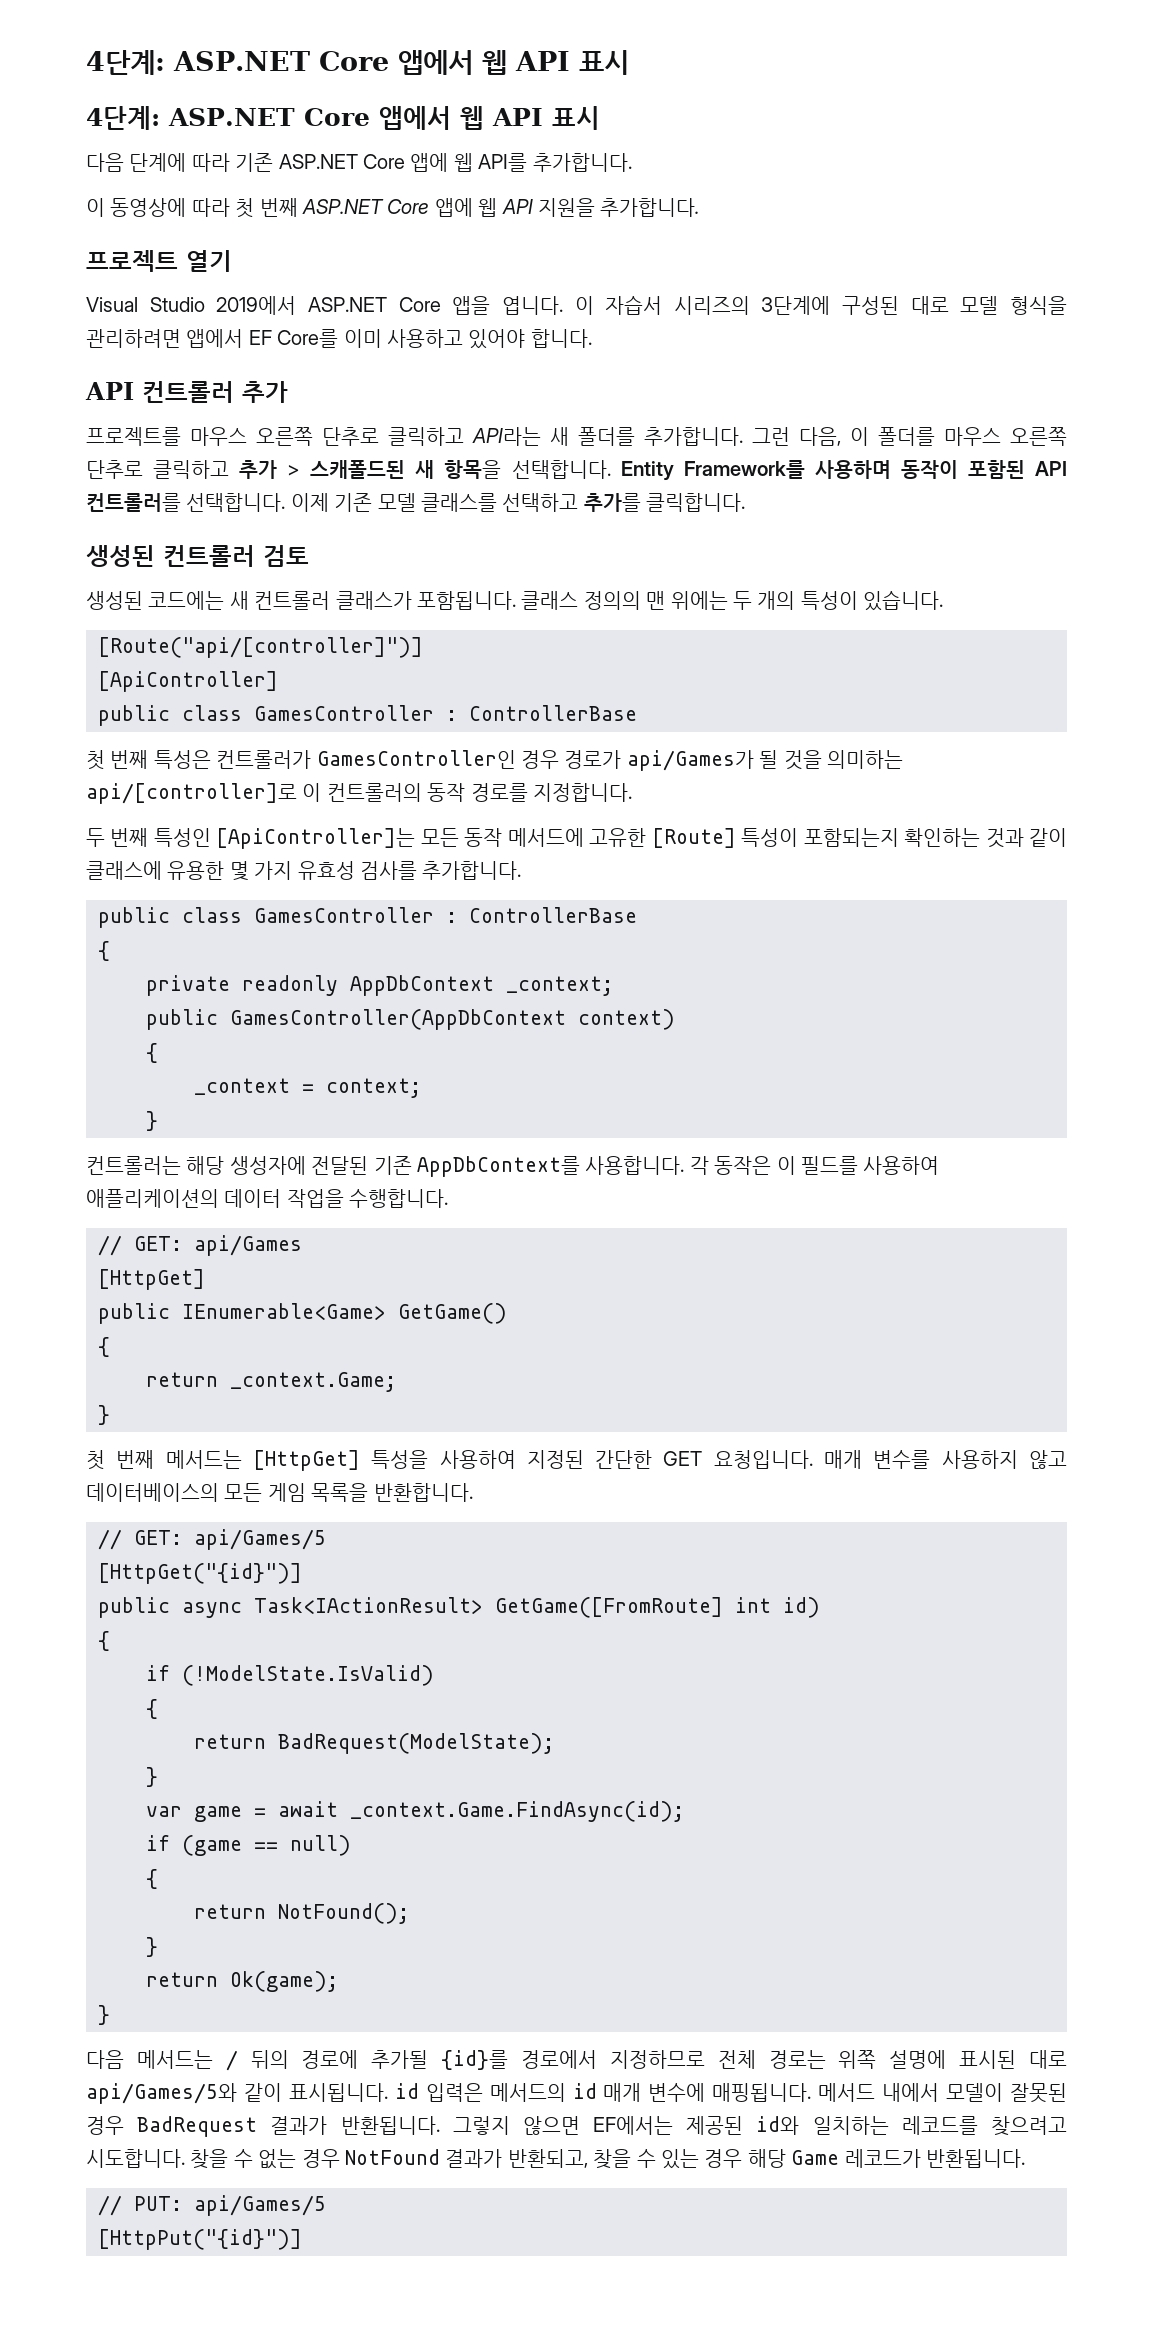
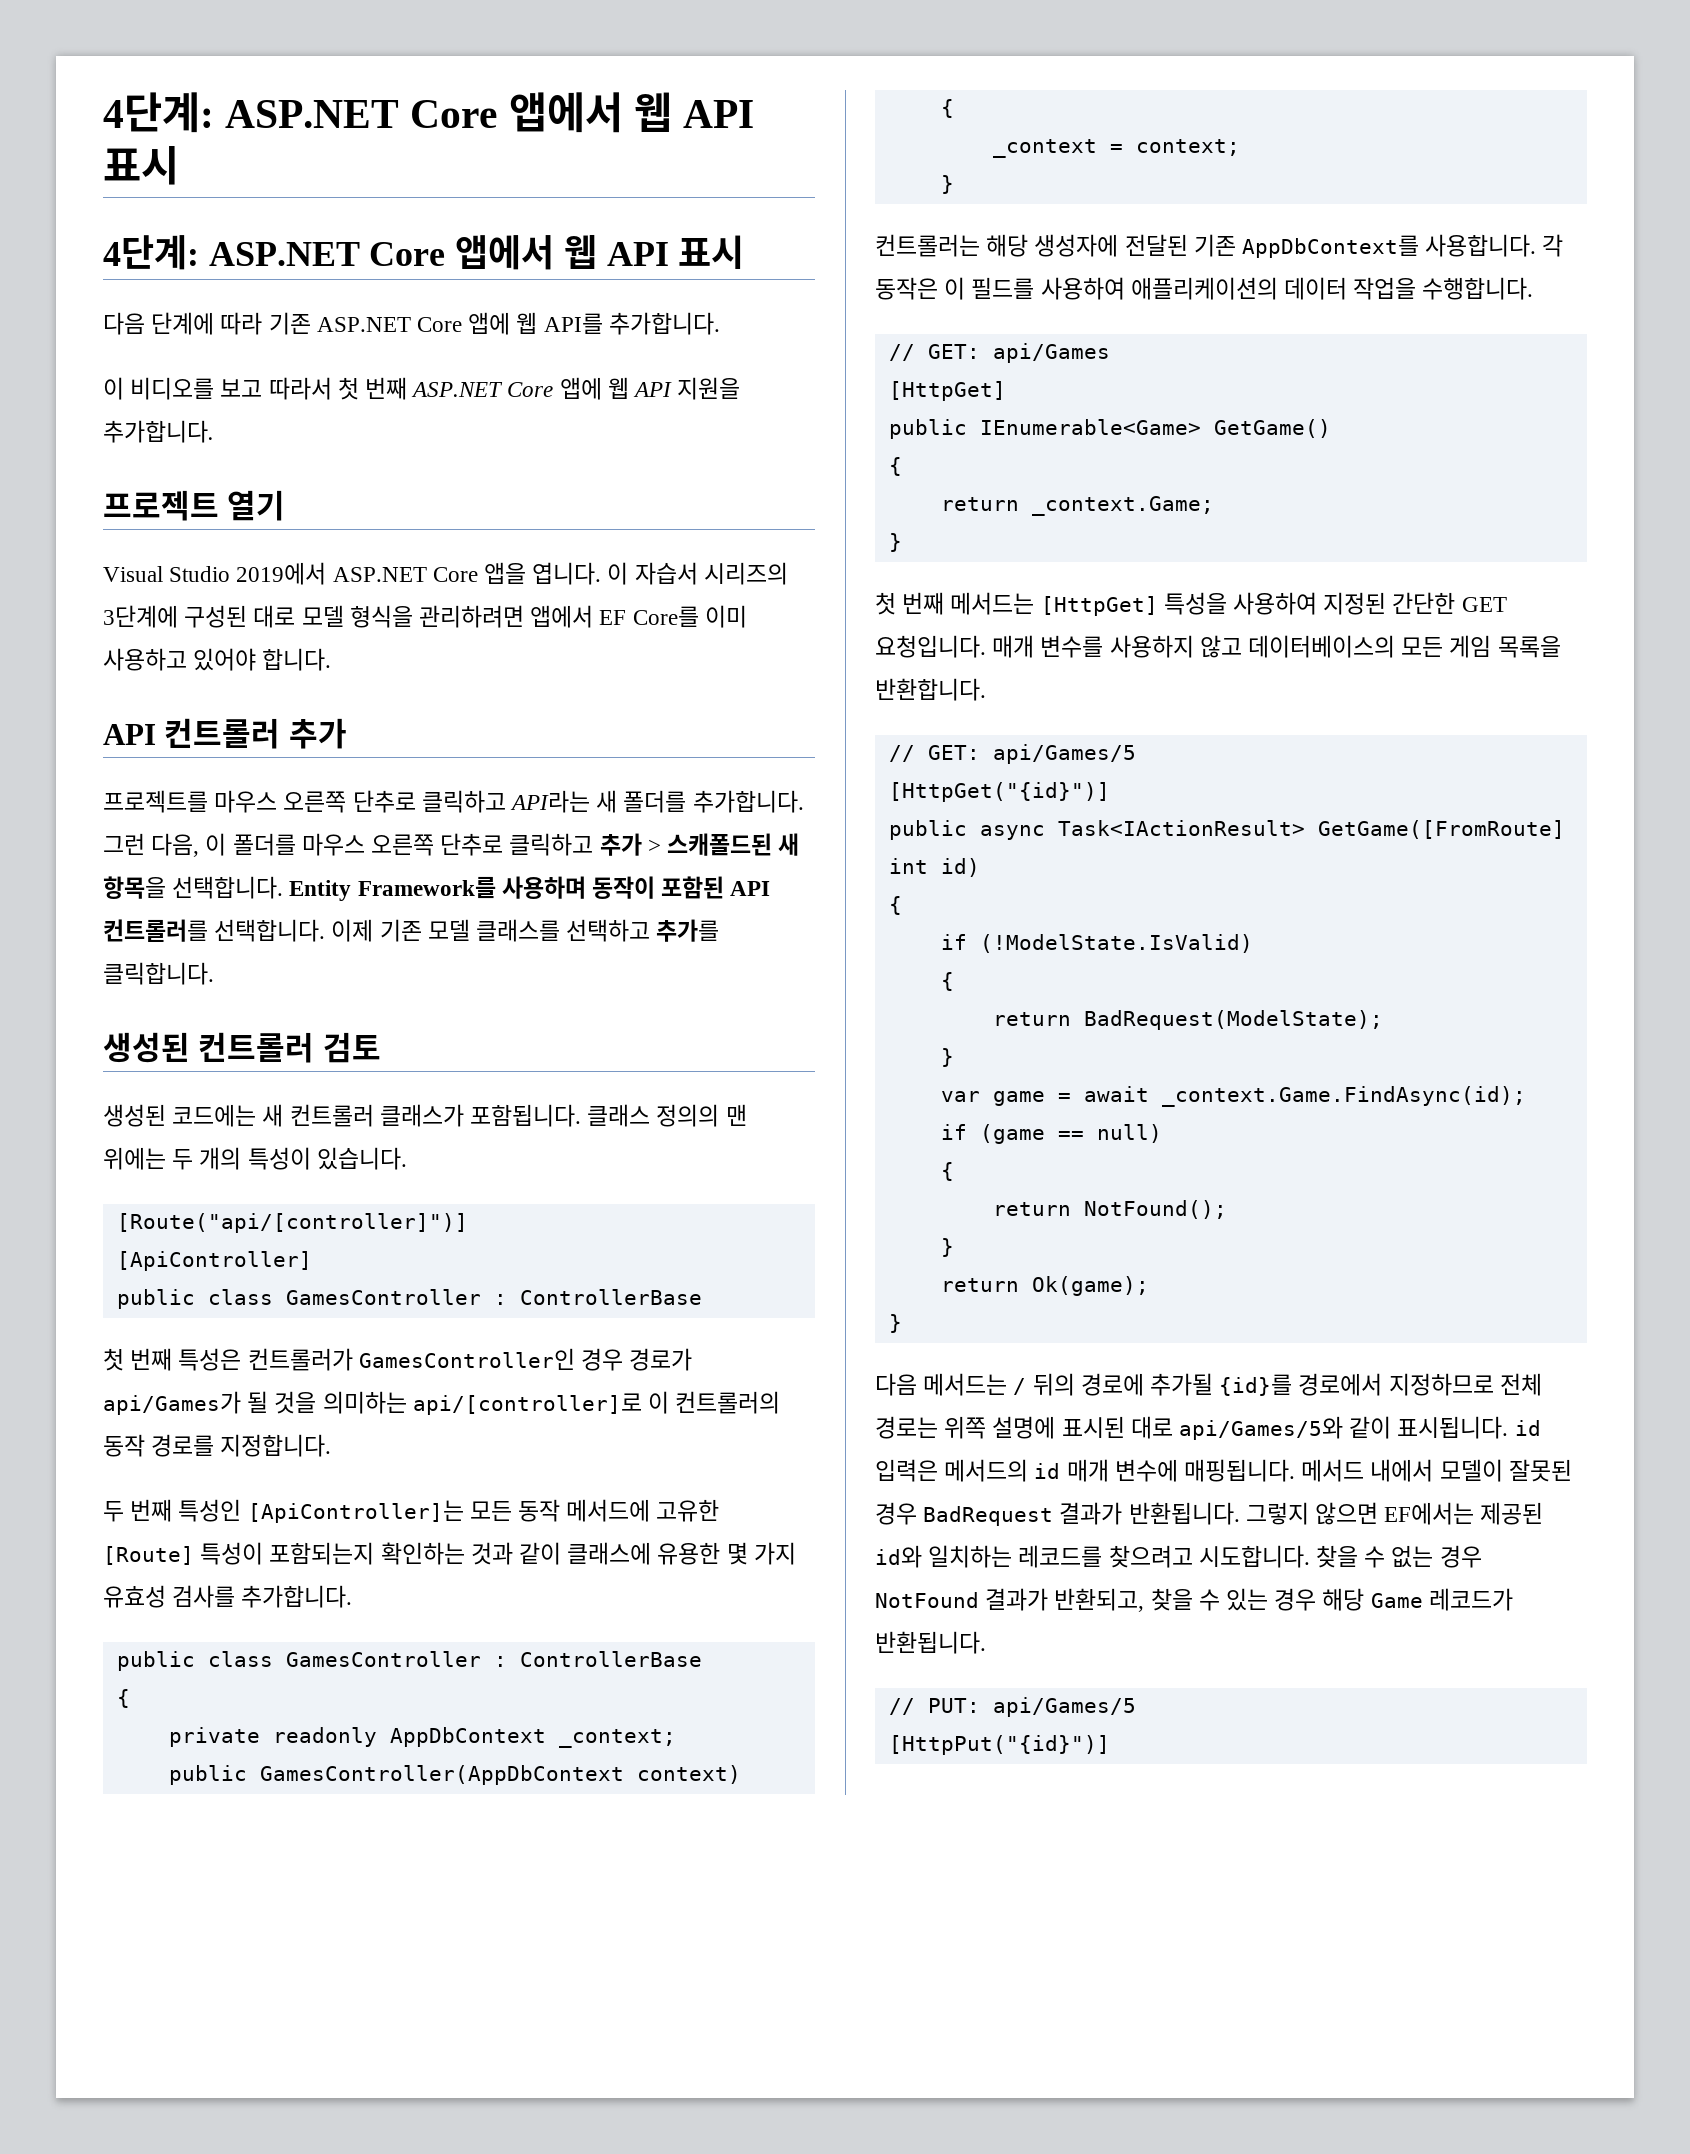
[110,198,230,217] 동영상에 따라 -> [130,377,332,400] 비디오를 보고 따라서

